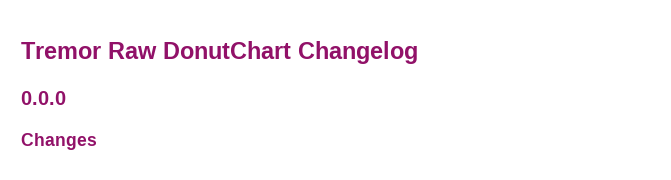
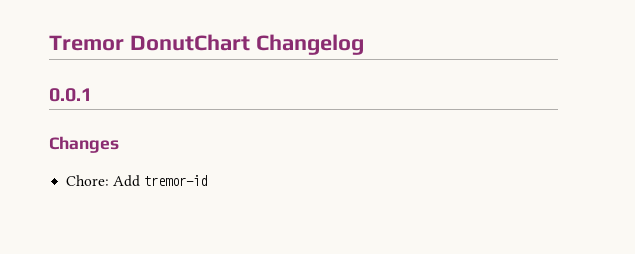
[108,42,157,59] Raw -> (124, 43) none
[21,91,66,105] 0.0.0 -> [49,88,92,102] 0.0.1
(97, 141) none -> [66,175,208,187] // Chore: Add tremor-id

